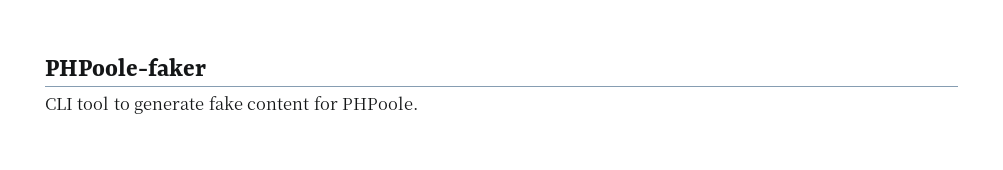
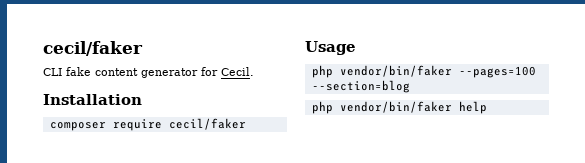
[45,58,206,76] PHPoole-faker -> [43,41,143,56] cecil/faker
[77,96,419,114] tool to generate fake content for PHPoole. -> [66,67,254,78] [43,94,142,105] [49,118,246,131] [305,41,356,55] [311,65,536,78] [311,80,410,93] [311,101,487,114] fake content generator for Cecil. // Installation // composer require cecil/faker // Usage // php vendor/bin/faker --pages=100 --section=blog // php vendor/bin/faker help

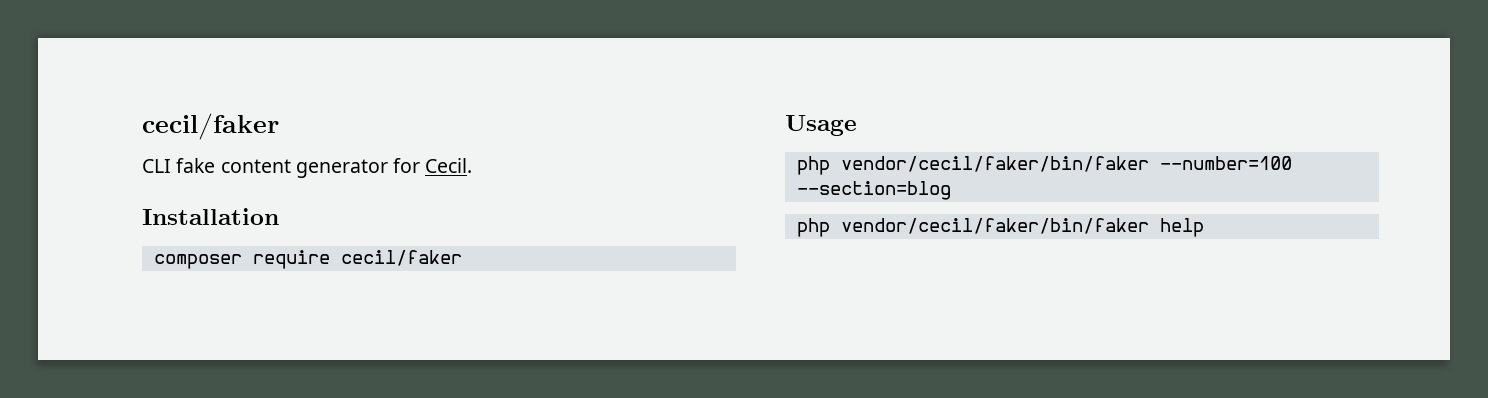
[339,65,536,78] vendor/bin/faker --pages=100 -> [840,156,1292,172] vendor/cecil/faker/bin/faker --number=100
[339,101,452,113] vendor/bin/faker -> [840,218,1149,234] vendor/cecil/faker/bin/faker

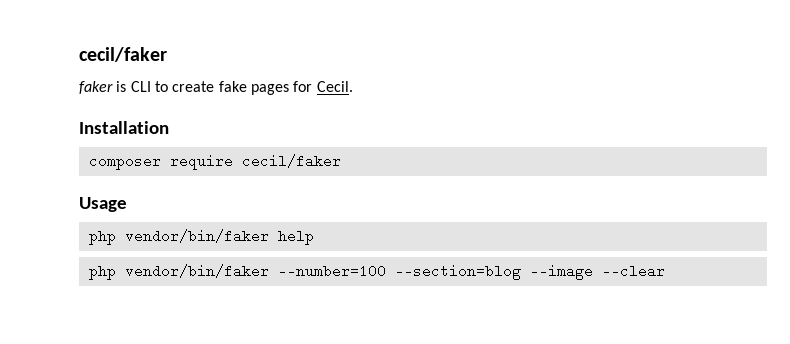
[142,113,279,140] [142,158,388,178] cecil/faker // CLI fake content generator -> [79,47,167,62] [79,81,289,95] cecil/faker // faker is CLI to create fake pages
[840,156,1149,172] vendor/cecil/faker/bin/faker -> [124,229,314,245] [88,264,269,280] vendor/bin/faker help // php vendor/bin/faker
[796,218,1204,237] // php vendor/cecil/faker/bin/faker help -> [529,264,665,280] --image --clear

